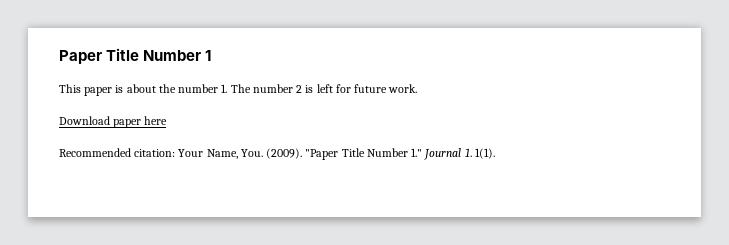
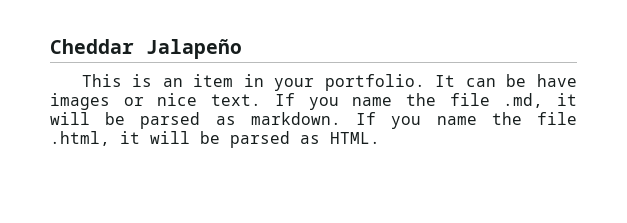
[59,48,212,64] [59,84,418,96] [59,116,168,128] [59,148,495,160] Paper Title Number 1 // This paper is about the number 1. The number 2 is left for future work. // Download paper here // Recommended citation: Your Name, You. (2009). "Paper Title Number 1." Journal 1. 1(1). -> [50,39,242,59] [81,74,577,91] [50,93,577,110] [50,112,577,129] [50,131,380,148] Cheddar Jalapeño // This is an item in your portfolio. It can be have images or nice text. If you name the file .md, it will be parsed as markdown. If you name the file .html, it will be parsed as HTML.

